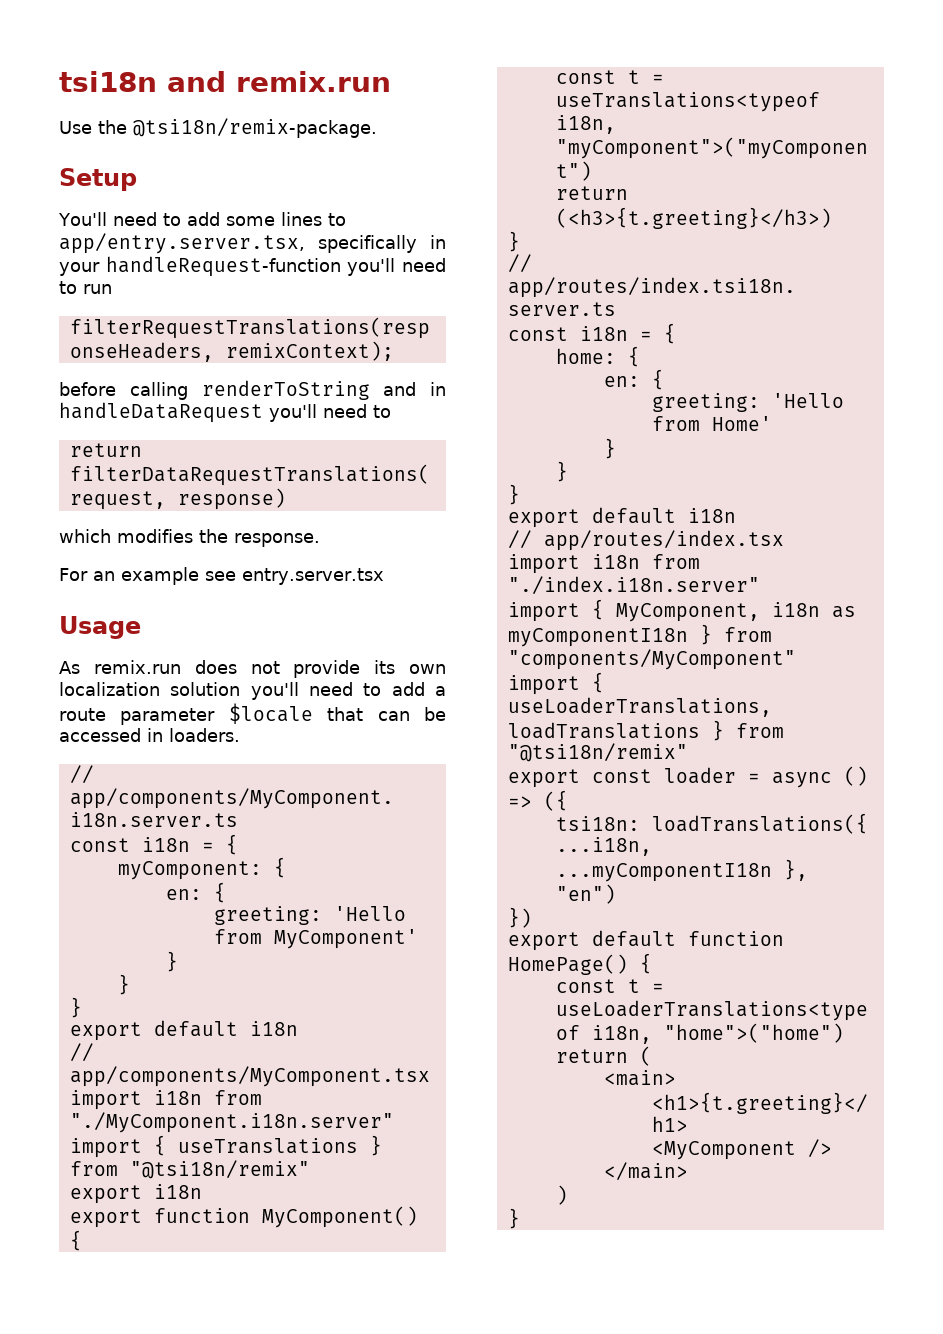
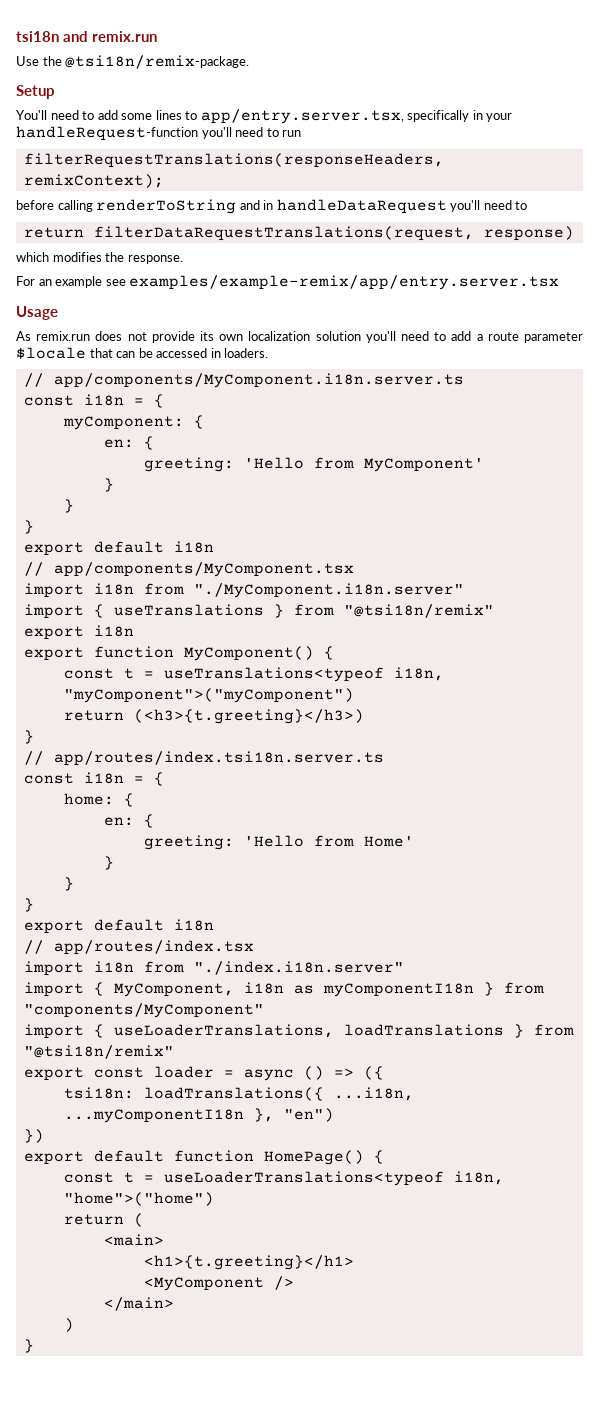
[242,568,384,585] entry.server.tsx -> [129,275,560,290] examples/example-remix/app/entry.server.tsx

